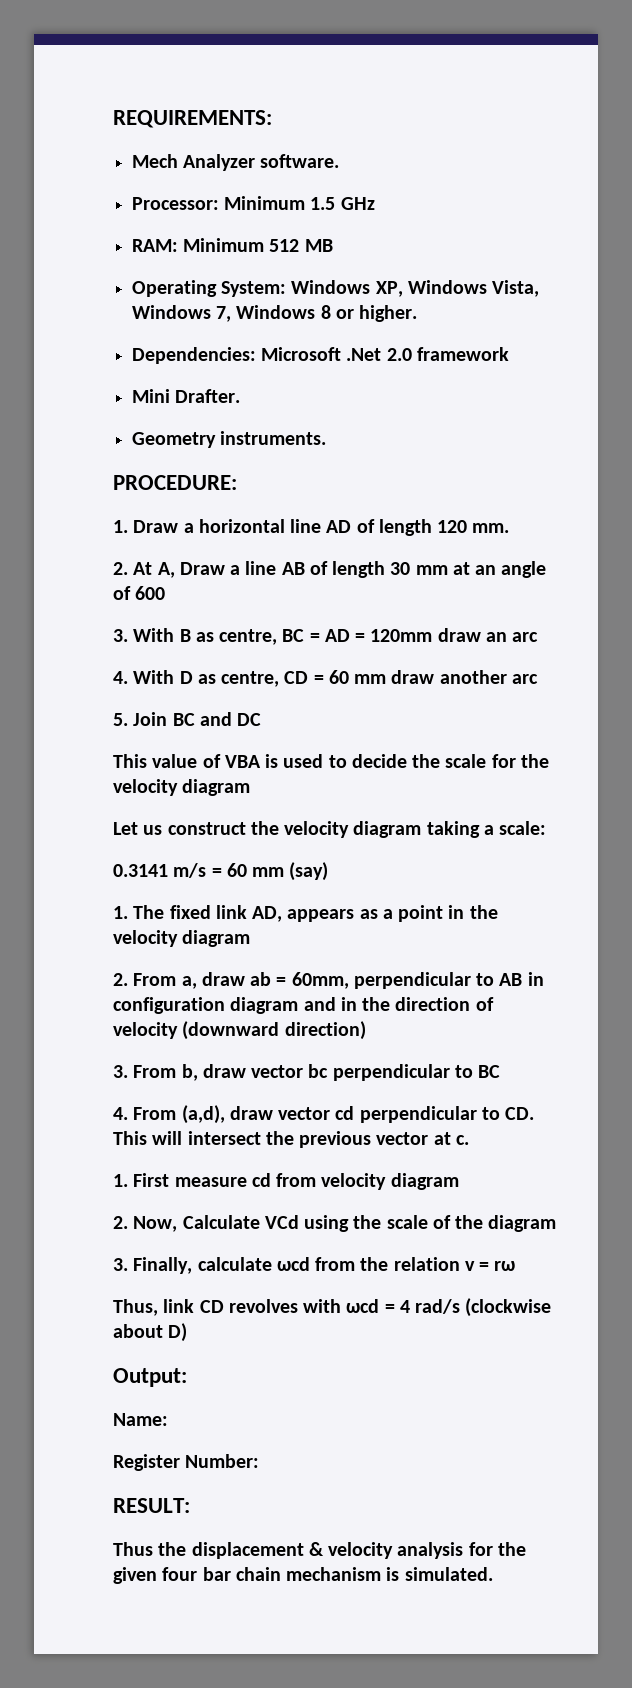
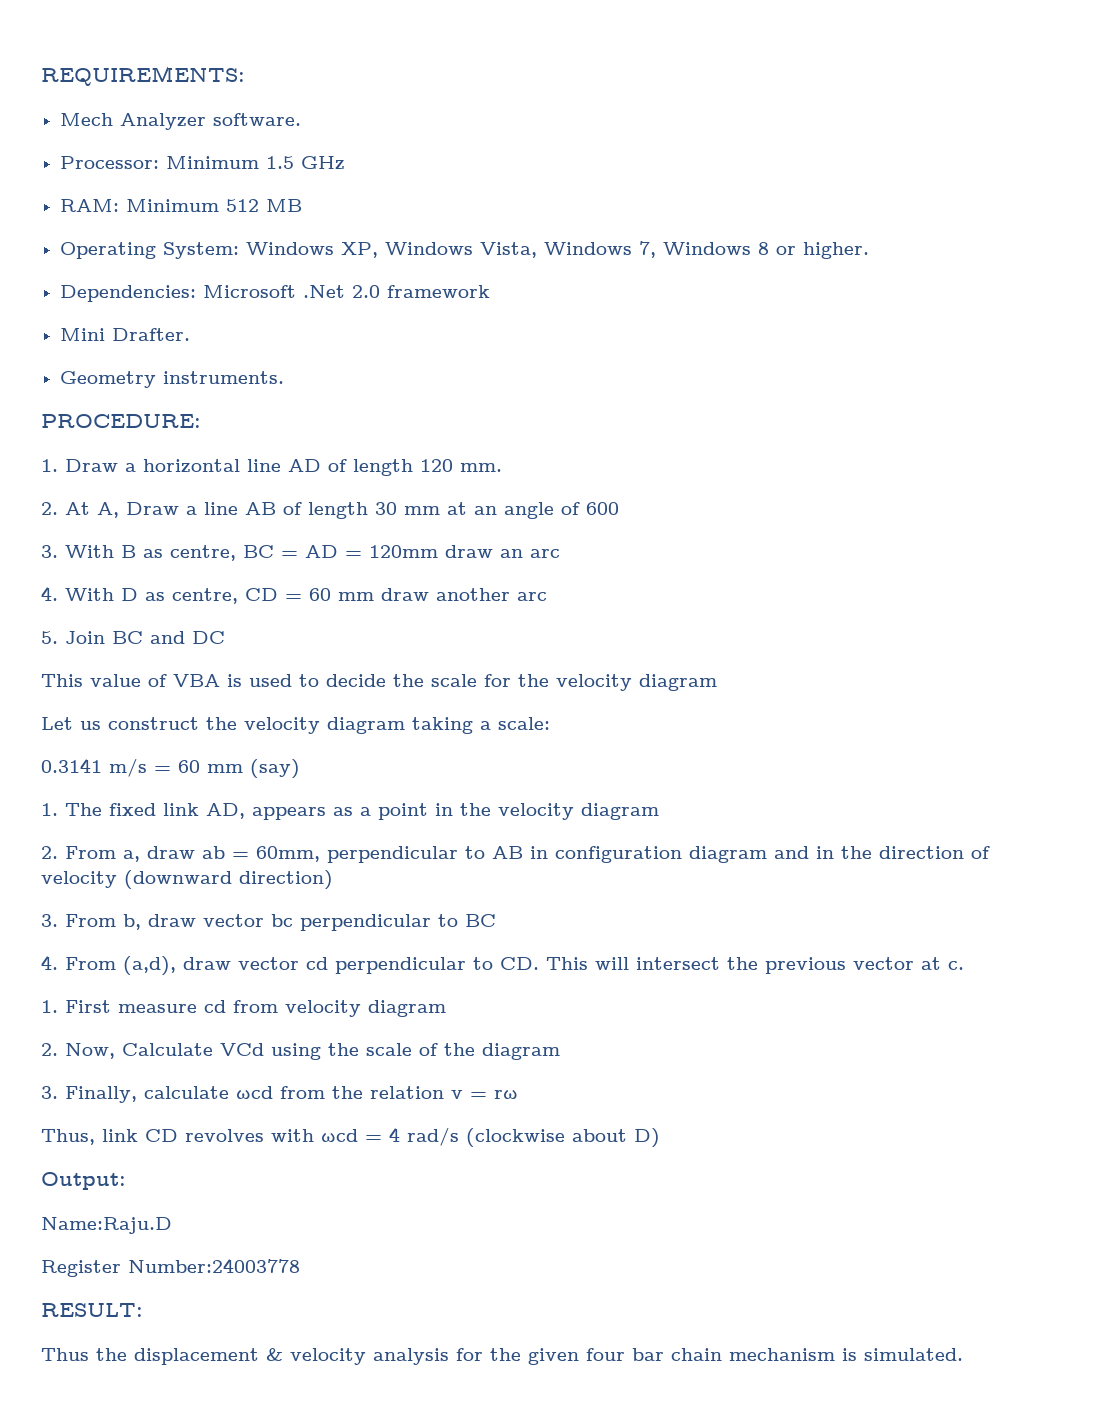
[113,1413,168,1426] Name: -> [41,1217,172,1234] Name:Raju.D
[185,1454,260,1468] Number: -> [128,1258,300,1273] Number:24003778

